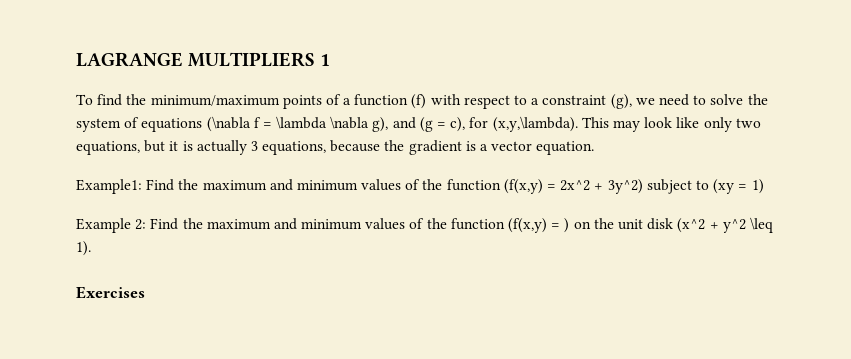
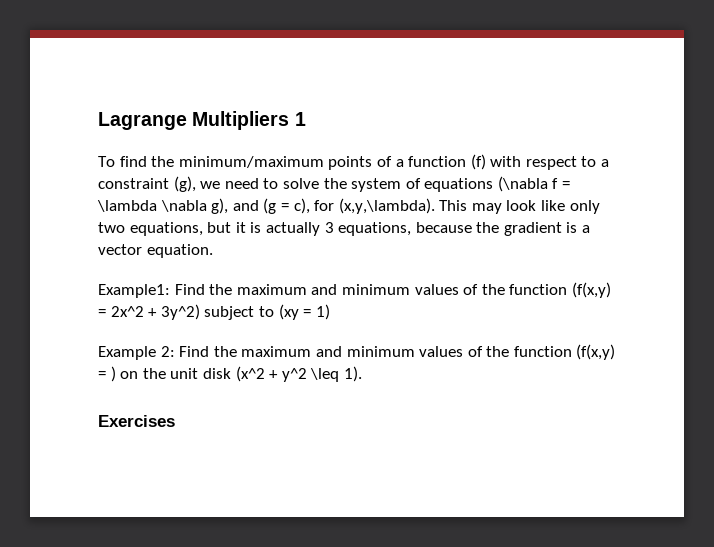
[76,52,316,67] LAGRANGE MULTIPLIERS -> [98,111,290,130] Lagrange Multipliers

